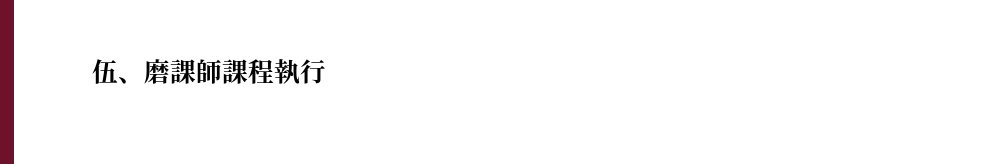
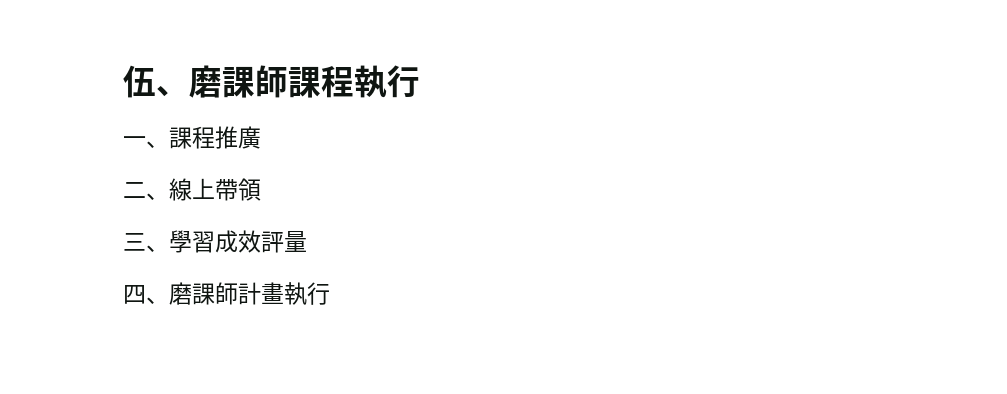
(326, 71) none -> [123,126,261,149] [123,178,261,201] [123,230,307,253] [123,282,330,306] // 一、課程推廣 // 二、線上帶領 // 三、學習成效評量 // 四、磨課師計畫執行

